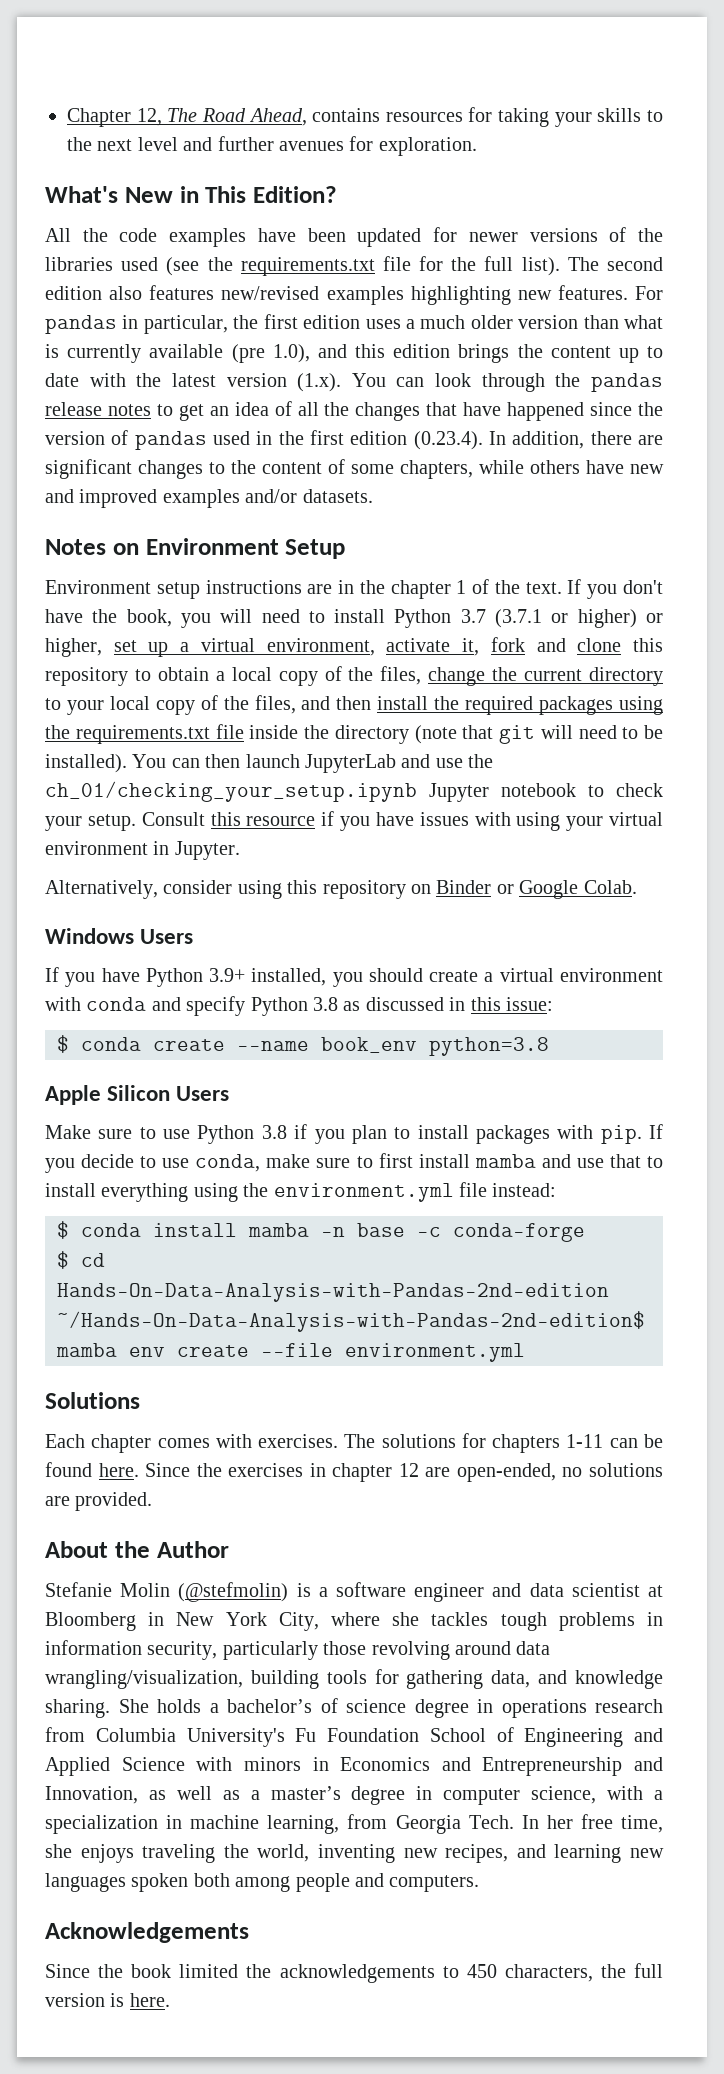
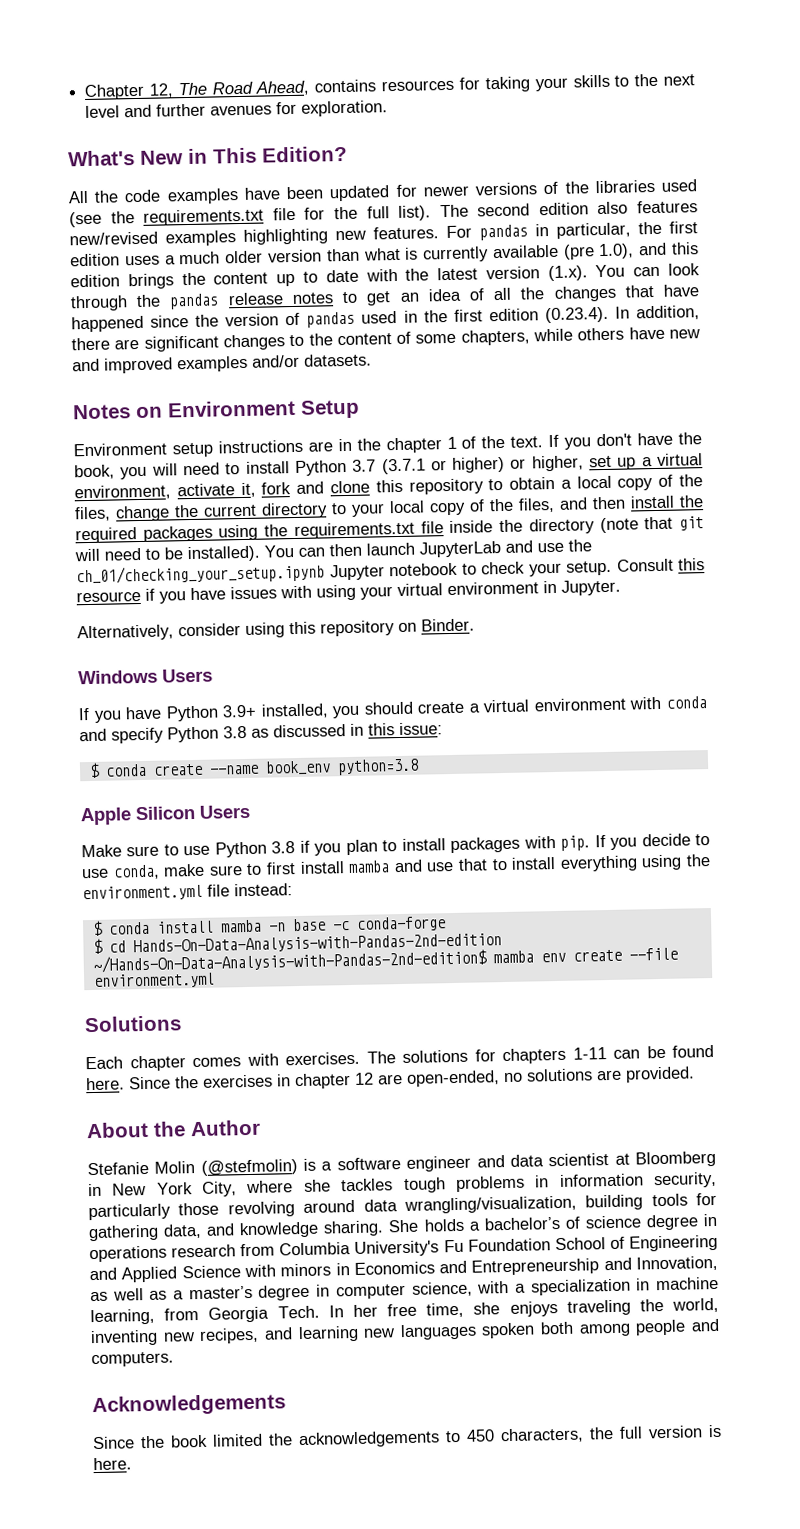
[436,880,637,899] Binder or Google Colab. -> [421,618,475,632] Binder.

